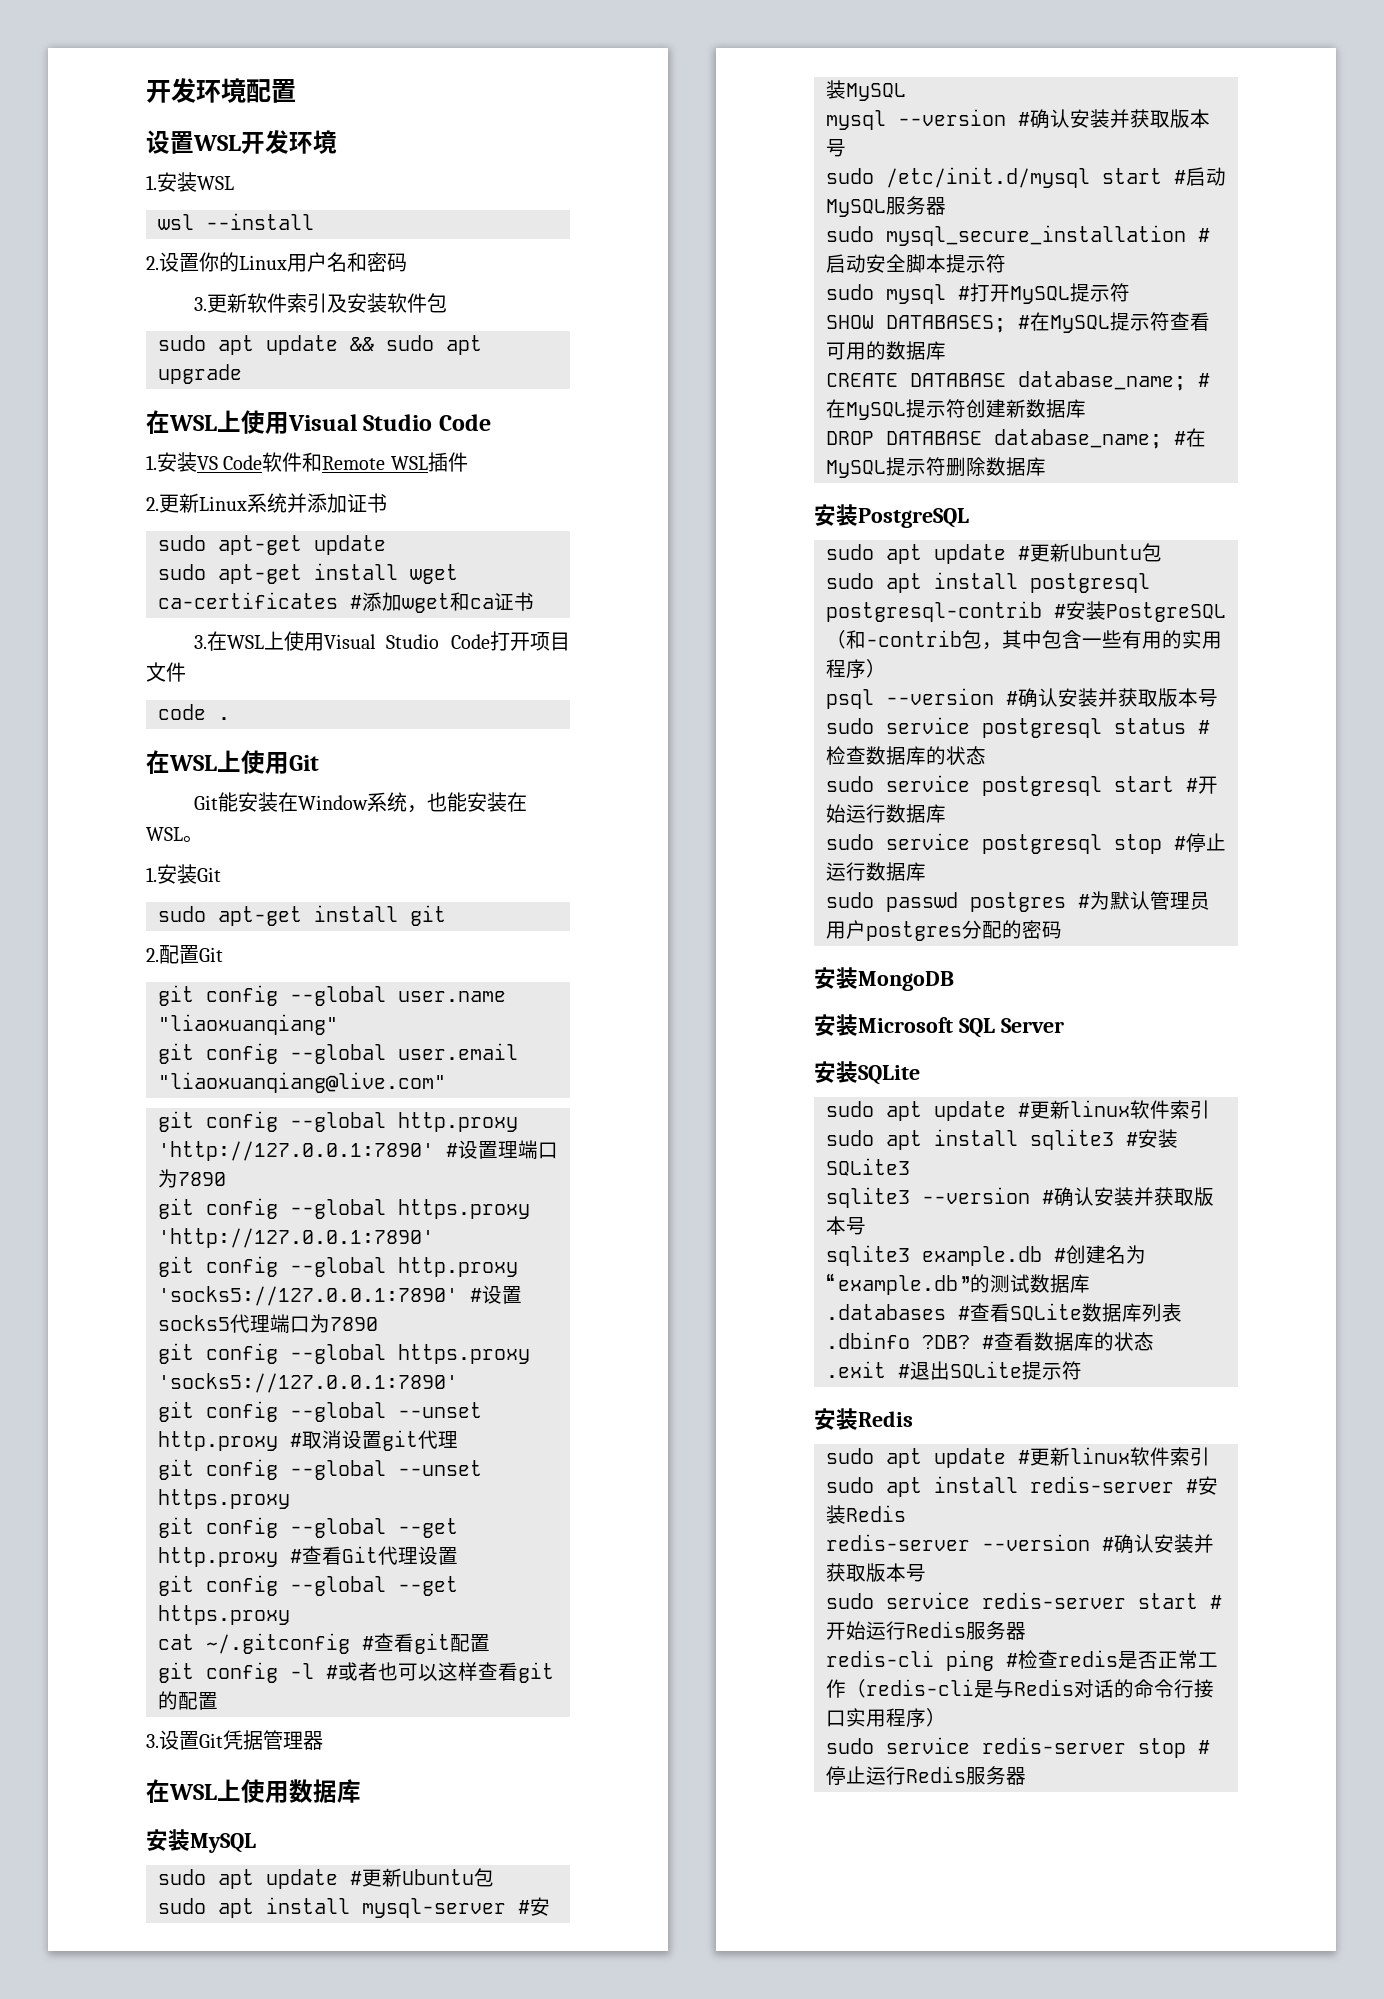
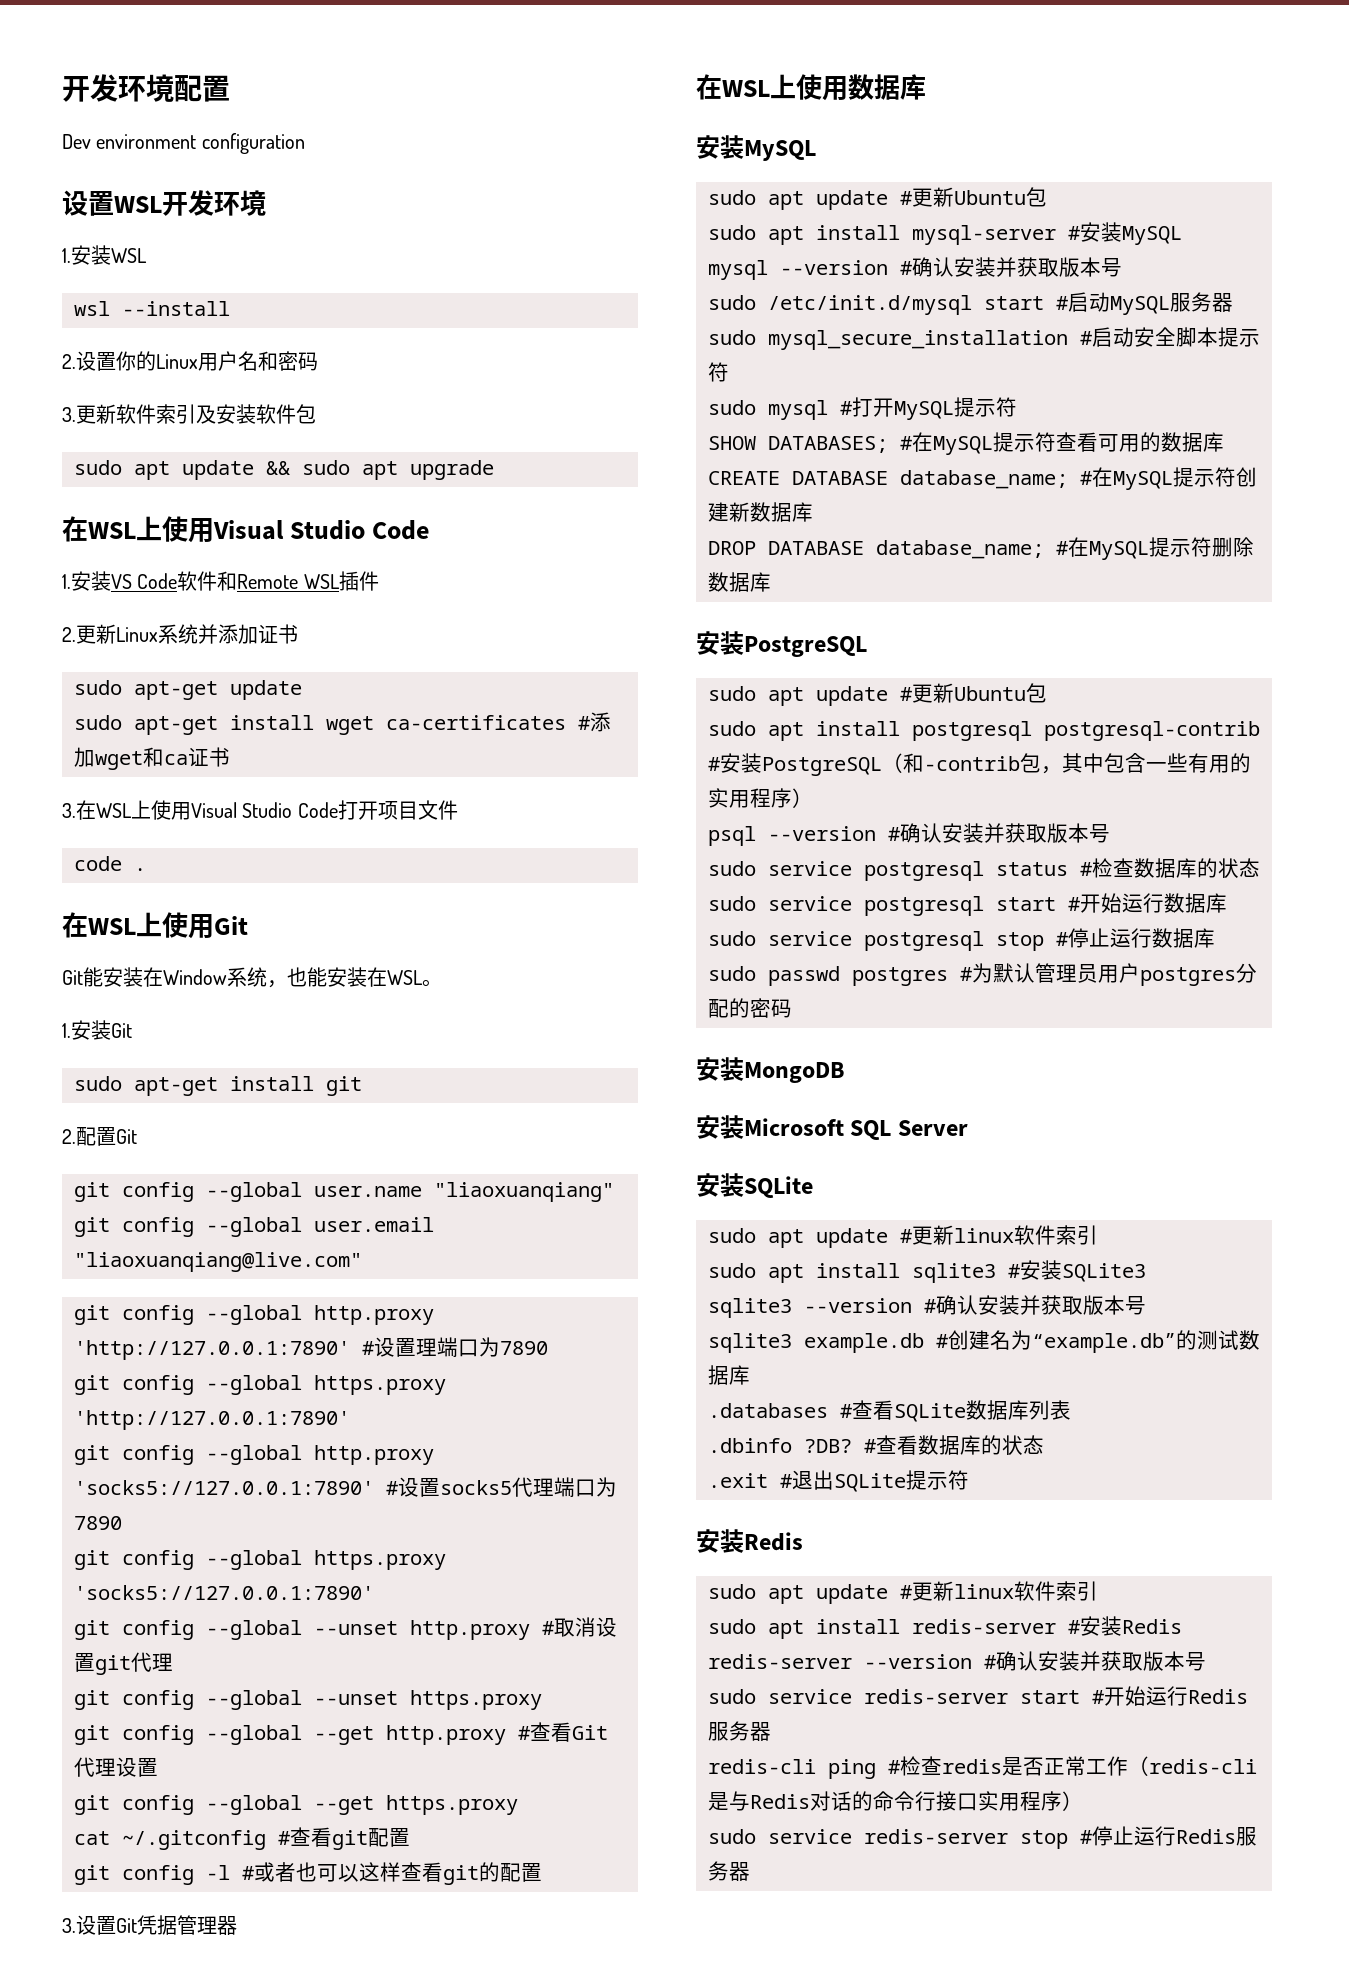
(296, 91) none -> [62,133,305,154] // Dev environment configuration

